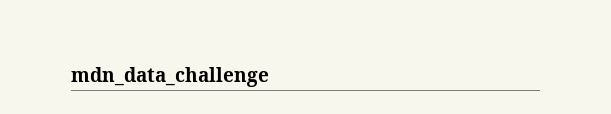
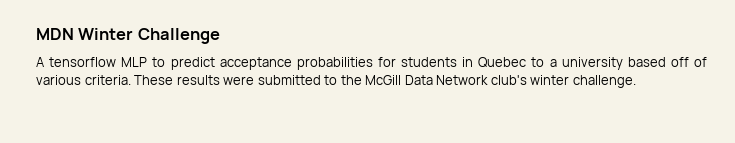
[71,67,269,87] mdn_data_challenge -> [36,28,220,44] [36,57,707,70] [36,75,636,88] MDN Winter Challenge // A tensorflow MLP to predict acceptance probabilities for students in Quebec to a university based off of various criteria. These results were submitted to the McGill Data Network club's winter challenge.

